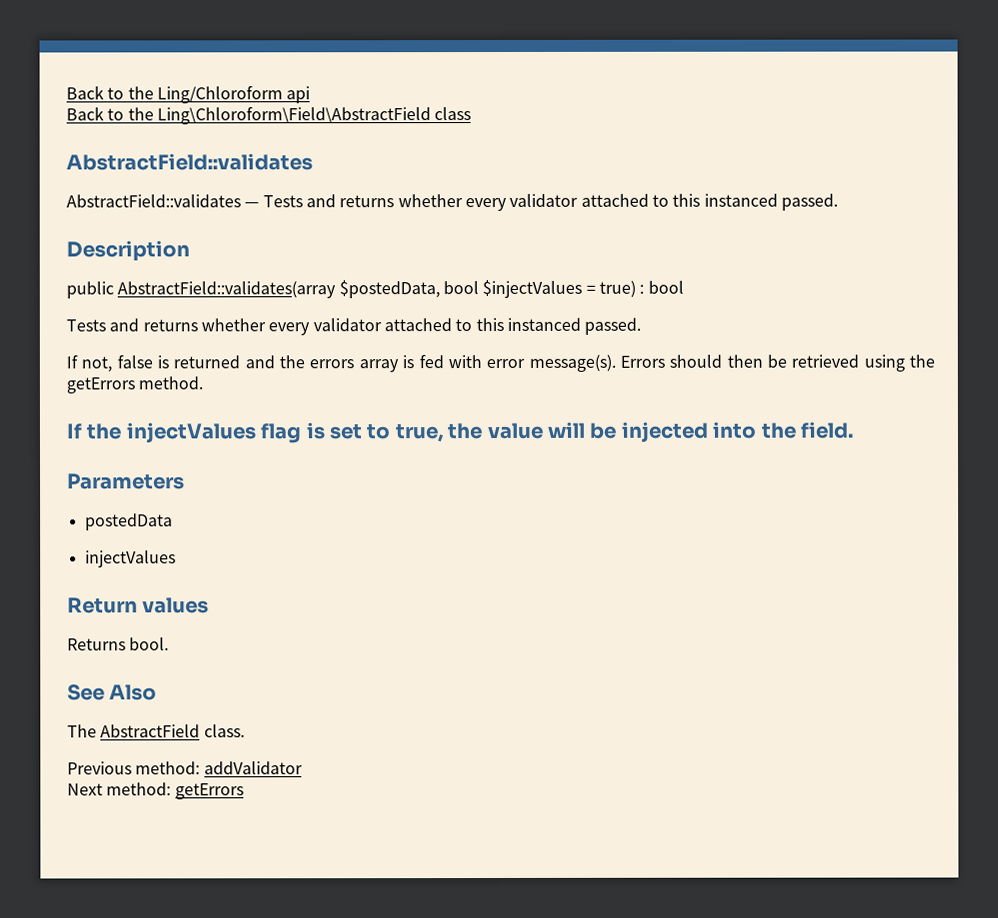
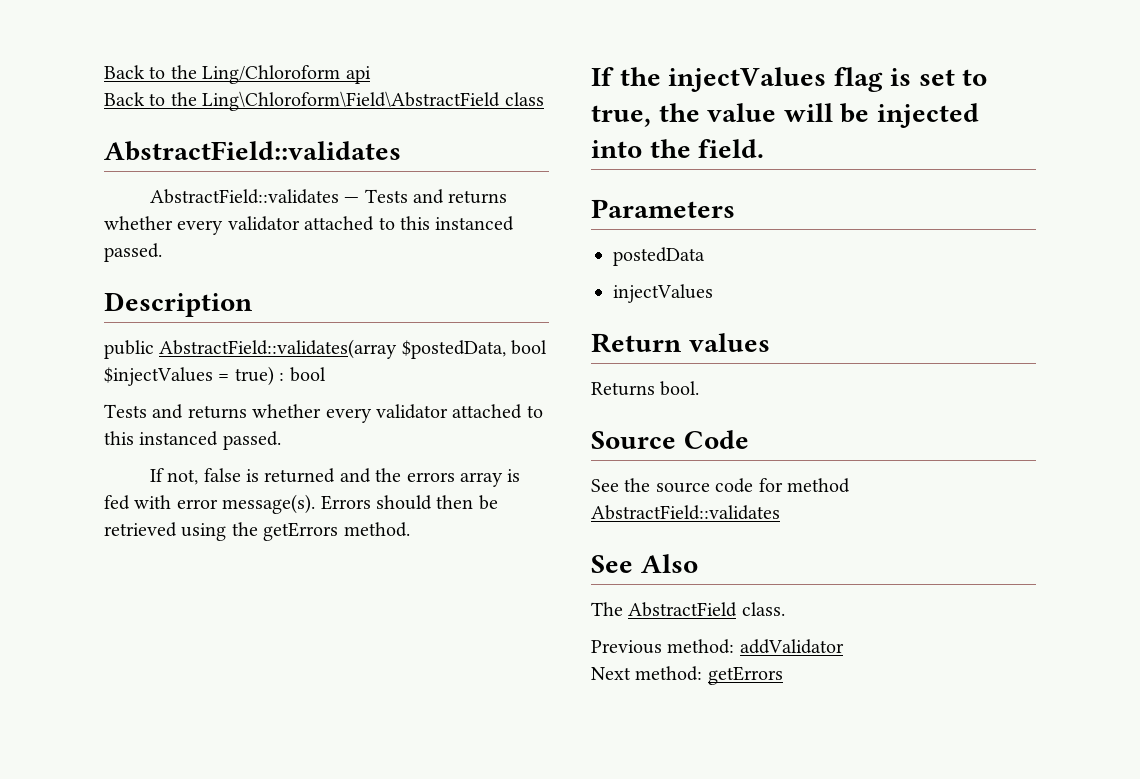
(170, 644) none -> [591,430,749,449] [591,478,850,493] [591,505,780,520] // Source Code // See the source code for method AbstractField::validates

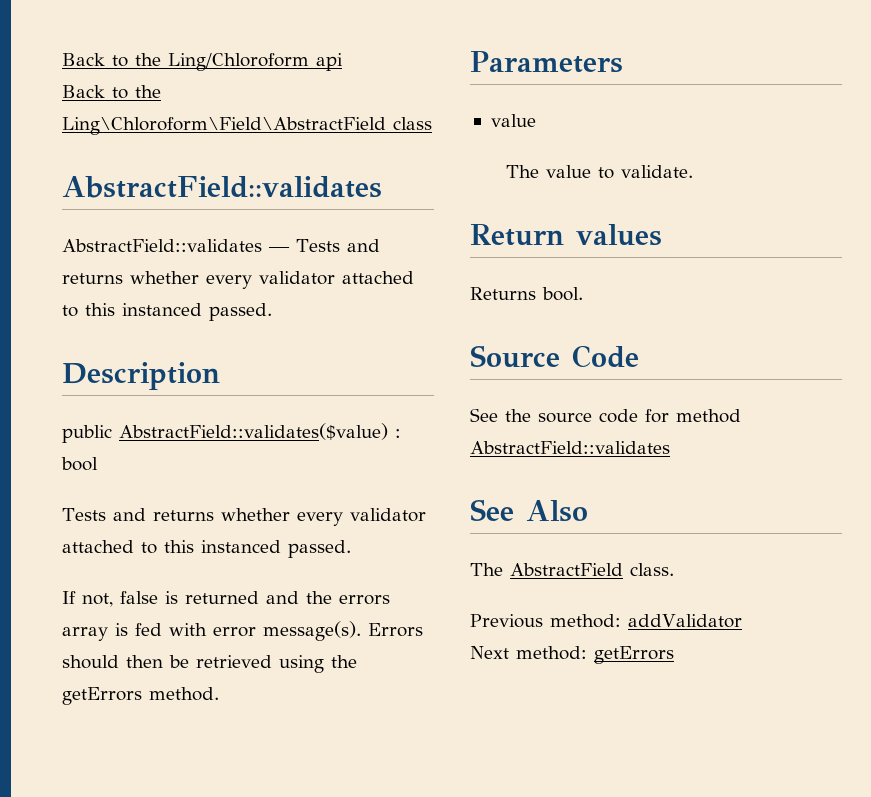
[159,339,548,359] [104,366,274,386] AbstractField::validates(array $postedData, bool $injectValues = true) -> [119,423,388,440] AbstractField::validates($value)
[591,67,988,92] [591,103,979,128] [591,139,765,158] [591,199,735,218] [613,247,705,266] [613,284,713,303] If the injectValues flag is set to true, the value will be injected into the field. // Parameters // postedData // injectValues -> [470,51,623,73] [490,114,536,127] [506,165,694,179] Parameters // value // The value to validate.

